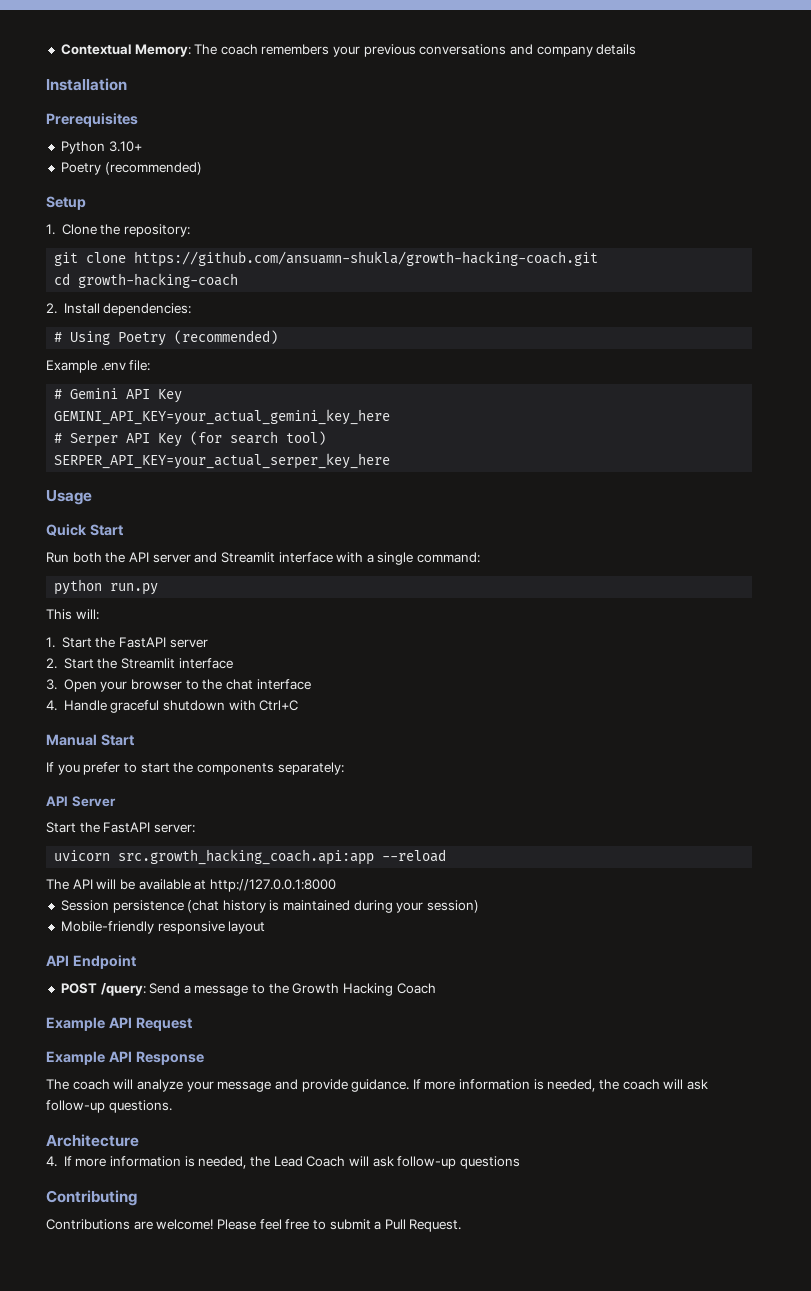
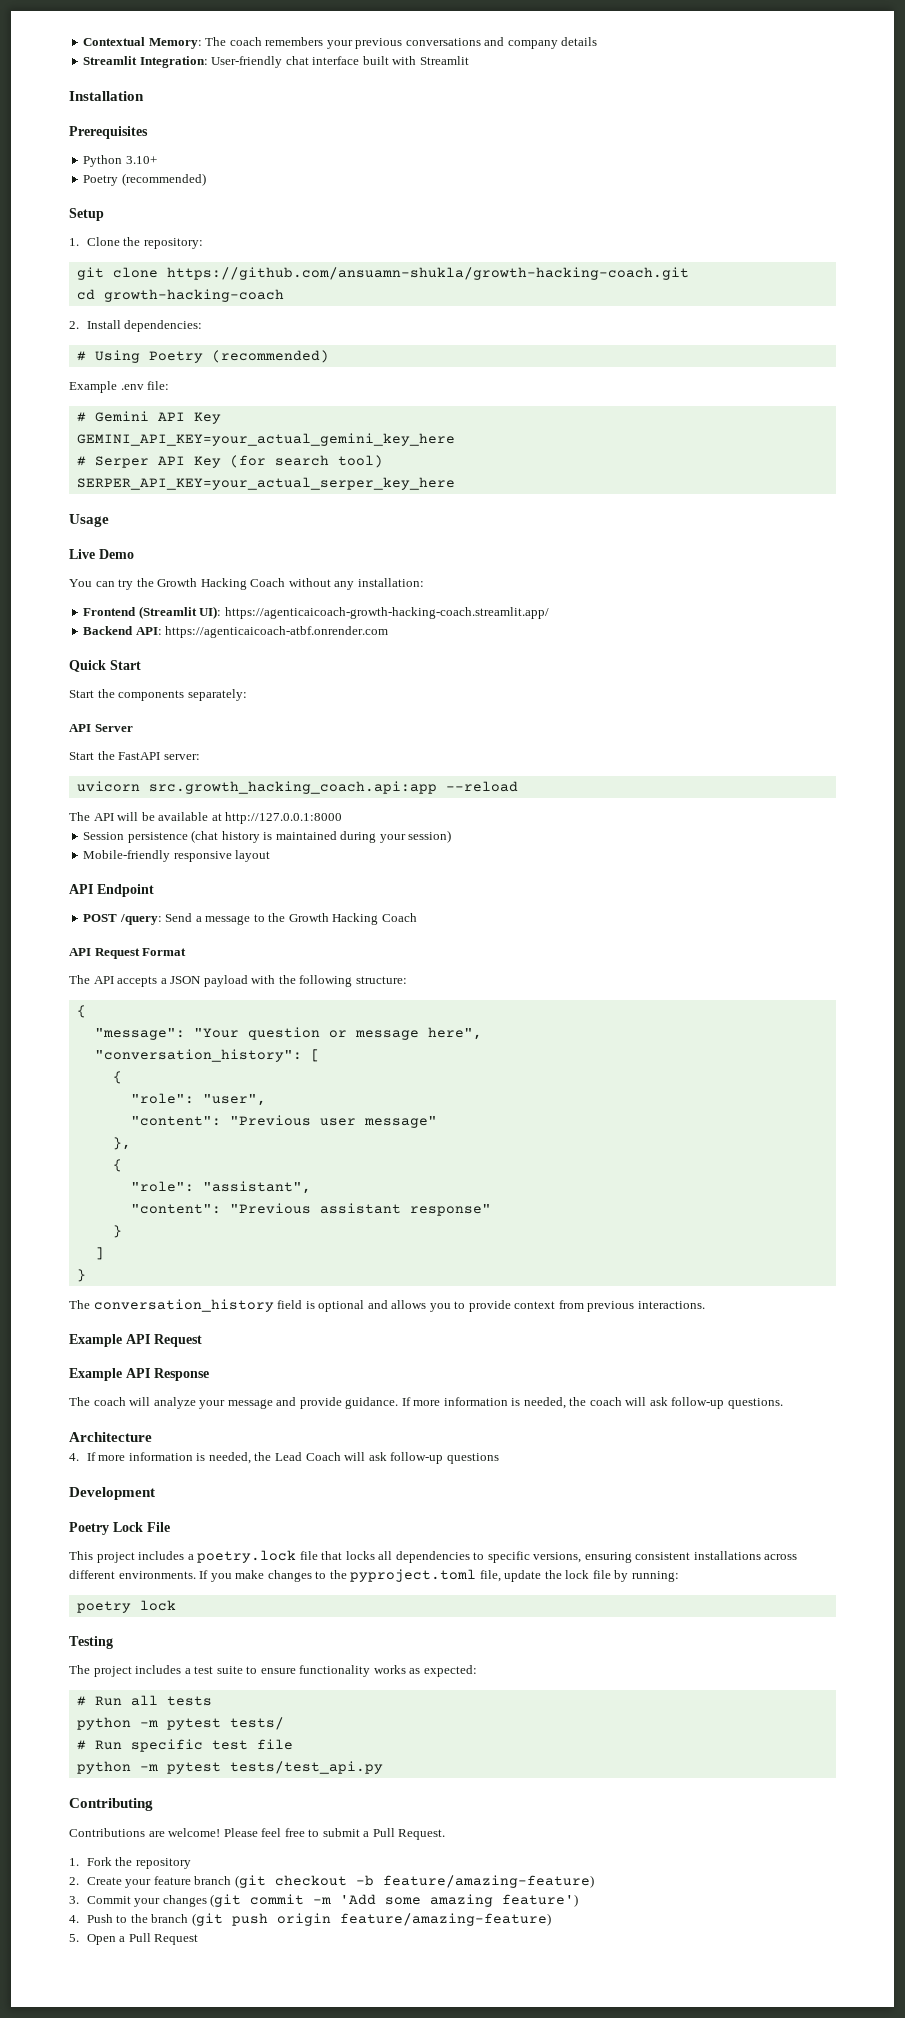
(637, 49) none -> [83,56,469,68] // Streamlit Integration: User-friendly chat interface built with Streamlit
[46,524,123,536] [46,552,481,565] [54,579,159,595] [46,609,99,620] [46,637,208,648] [46,658,233,669] [46,679,311,692] [46,700,299,713] [46,734,134,746] [46,762,170,775] Quick Start // Run both the API server and Streamlit interface with a single command: // python run.py // This will: // 1. Start the FastAPI server // 2. Start the Streamlit interface // 3. Open your browser to the chat interface // 4. Handle graceful shutdown with Ctrl+C // Manual Start // If you prefer to start -> [69,549,134,559] [69,578,424,590] [83,606,549,619] [83,626,389,638] [69,660,141,672] [69,690,94,698] Live Demo // You can try the Growth Hacking Coach without any installation: // Frontend (Streamlit UI): https://agenticaicoach-growth-hacking-coach.streamlit.app/ // Backend API: https://agenticaicoach-atbf.onrender.com // Quick Start // Start
(436, 988) none -> [69,948,187,959] [69,975,407,987] [76,1005,86,1018] [94,1027,482,1040] [94,1049,320,1062] [112,1071,122,1084] [130,1093,266,1106] [130,1115,437,1128] [112,1137,131,1150] [112,1159,122,1172] [130,1181,311,1194] [130,1203,491,1216] [112,1225,122,1238] [94,1247,104,1260] [76,1269,86,1282] [69,1299,705,1312] // API Request Format // The API accepts a JSON payload with the following structure: // { // "message": "Your question or message here", // "conversation_history": [ // { // "role": "user", // "content": "Previous user message" // }, // { // "role": "assistant", // "content": "Previous assistant response" // } // ] // } // The conversation_history field is optional and allows you to provide context from previous interactions.
(520, 1162) none -> [69,1487,155,1500] [69,1522,170,1535] [69,1550,798,1563] [69,1569,679,1582] [76,1600,176,1613] [69,1636,113,1649] [69,1665,477,1677] [76,1695,212,1706] [76,1717,284,1730] [76,1739,293,1752] [76,1761,383,1774] // Development // Poetry Lock File // This project includes a poetry.lock file that locks all dependencies to specific versions, ensuring consistent installations across different environments. If you make changes to the pyproject.toml file, update the lock file by running: // poetry lock // Testing // The project includes a test suite to ensure functionality works as expected: // # Run all tests // python -m pytest tests/ // # Run specific test file // python -m pytest tests/test_api.py
(462, 1225) none -> [69,1857,191,1869] [69,1875,594,1888] [69,1894,579,1907] [69,1913,551,1926] [69,1933,199,1945] // 1. Fork the repository // 2. Create your feature branch (git checkout -b feature/amazing-feature) // 3. Commit your changes (git commit -m 'Add some amazing feature') // 4. Push to the branch (git push origin feature/amazing-feature) // 5. Open a Pull Request

